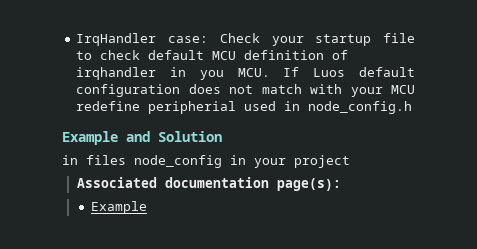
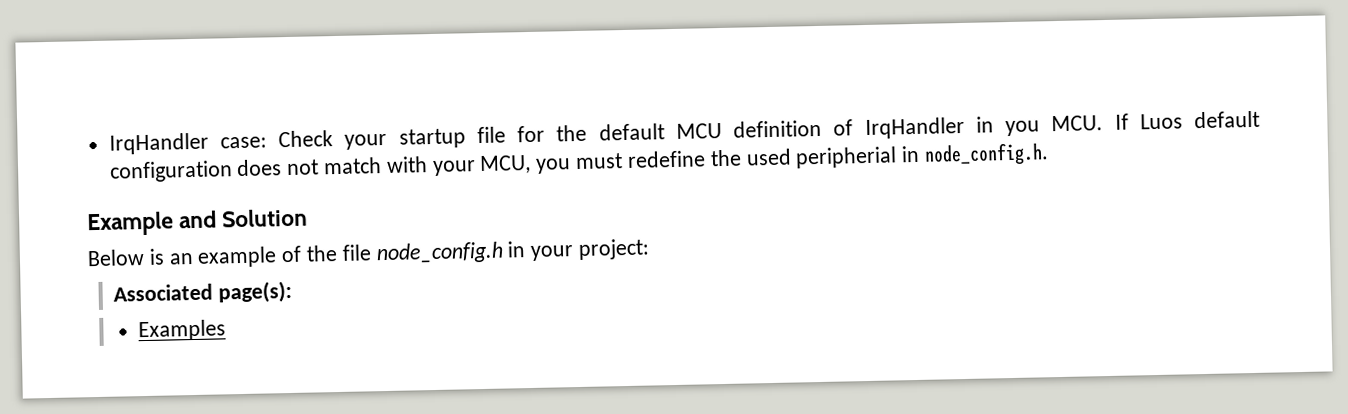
[76,50,141,60] to check -> [517,124,588,143] for the
[76,67,157,80] irqhandler -> [864,116,965,140] IrqHandler
[390,85,415,94] [76,101,413,114] [62,131,222,145] [62,155,222,168] MCU redefine peripherial used in node_config.h // Example and Solution // in files node_config -> [479,142,1049,175] [87,208,309,237] [87,241,504,268] MCU, you must redefine the used peripherial in node_config.h. // Example and Solution // Below is an example of the file node_config.h
[294,155,350,168] project -> [578,238,651,260] project:
[164,177,269,188] documentation -> (214, 292) none
[90,201,147,214] Example -> [138,319,227,342] Examples

